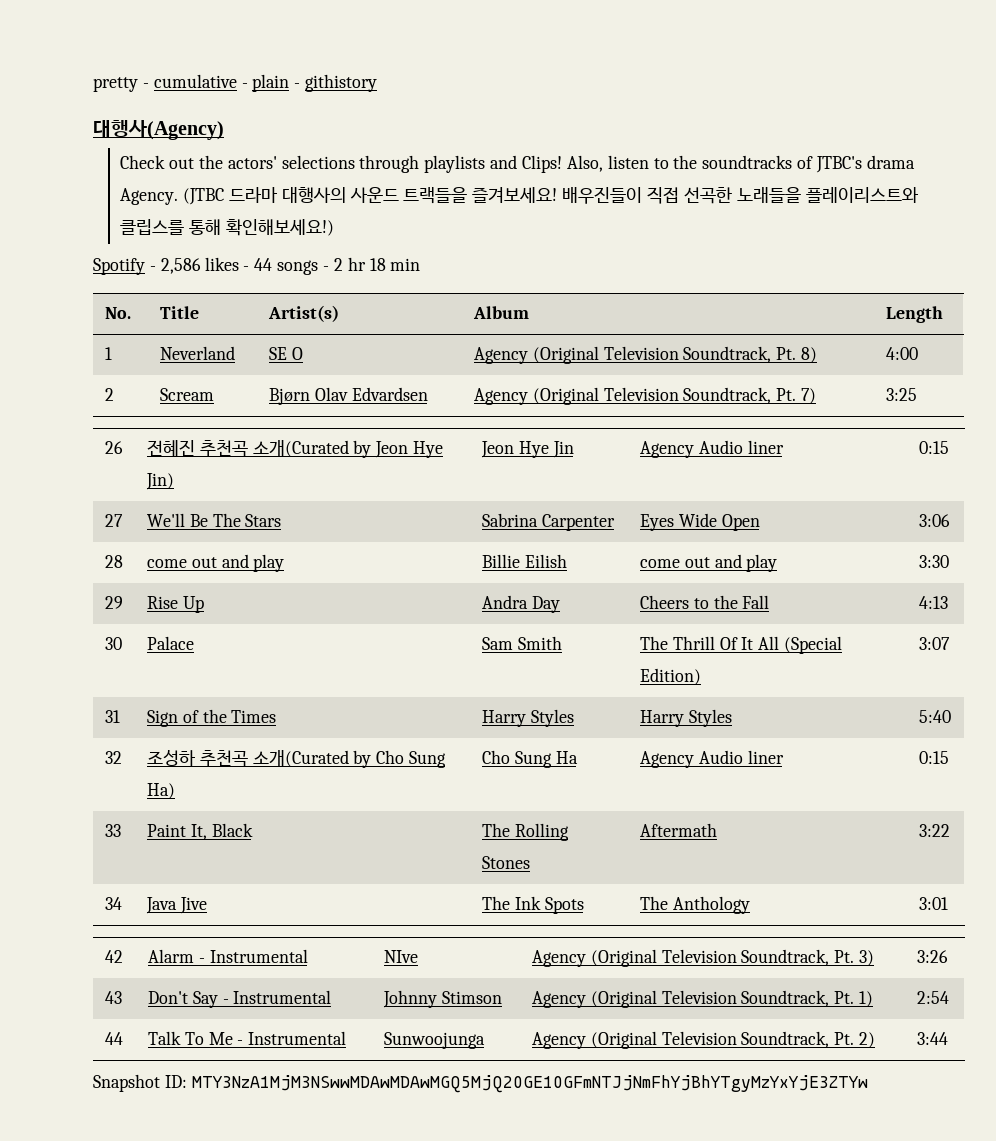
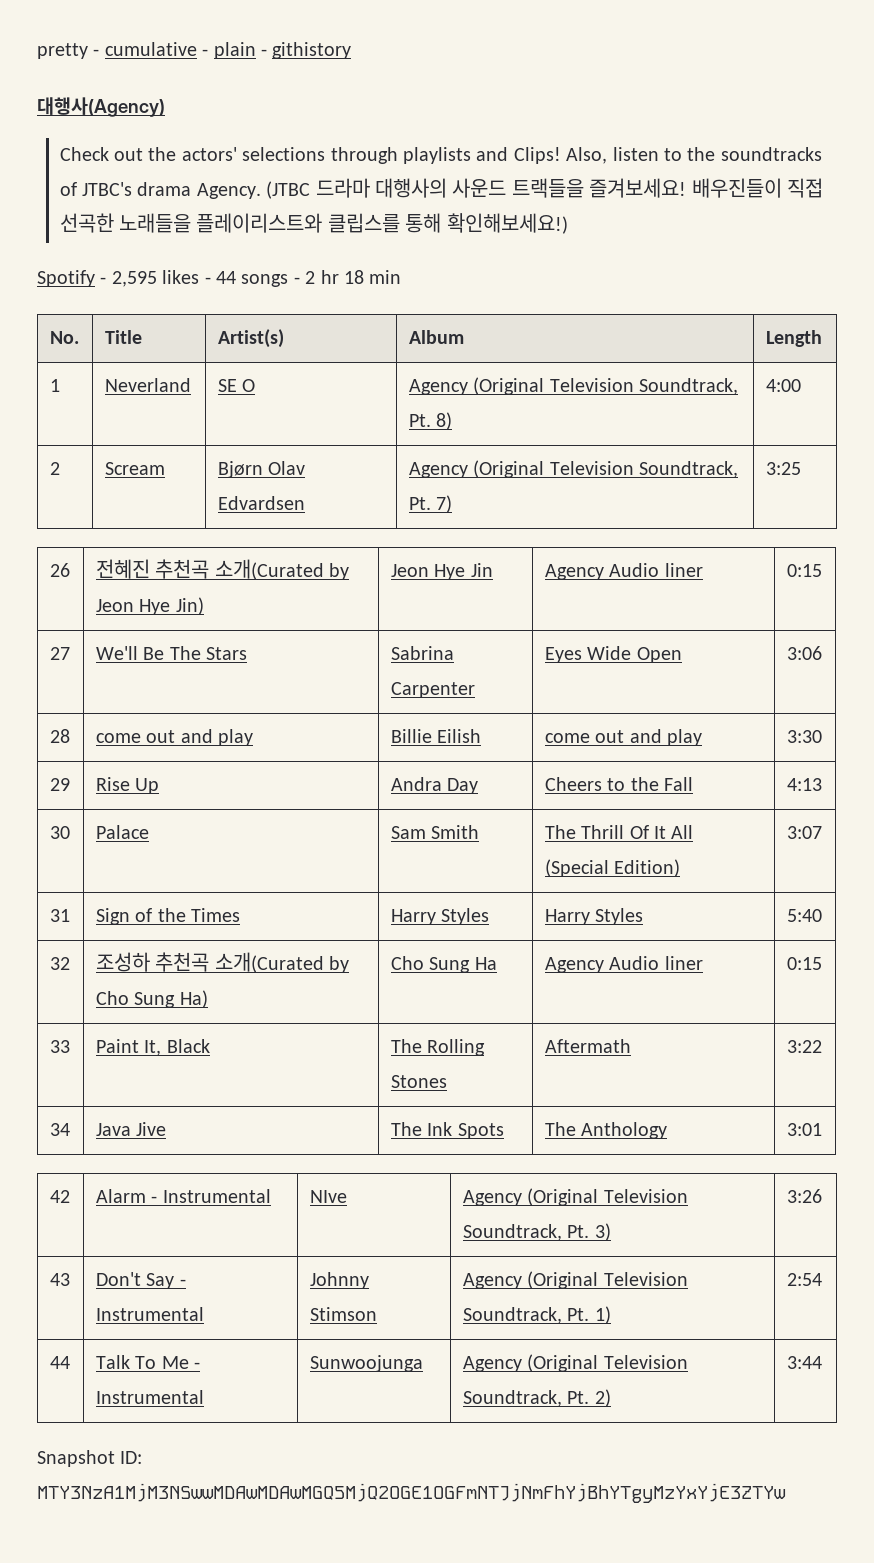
[160,258,201,274] 2,586 -> [111,271,157,287] 2,595

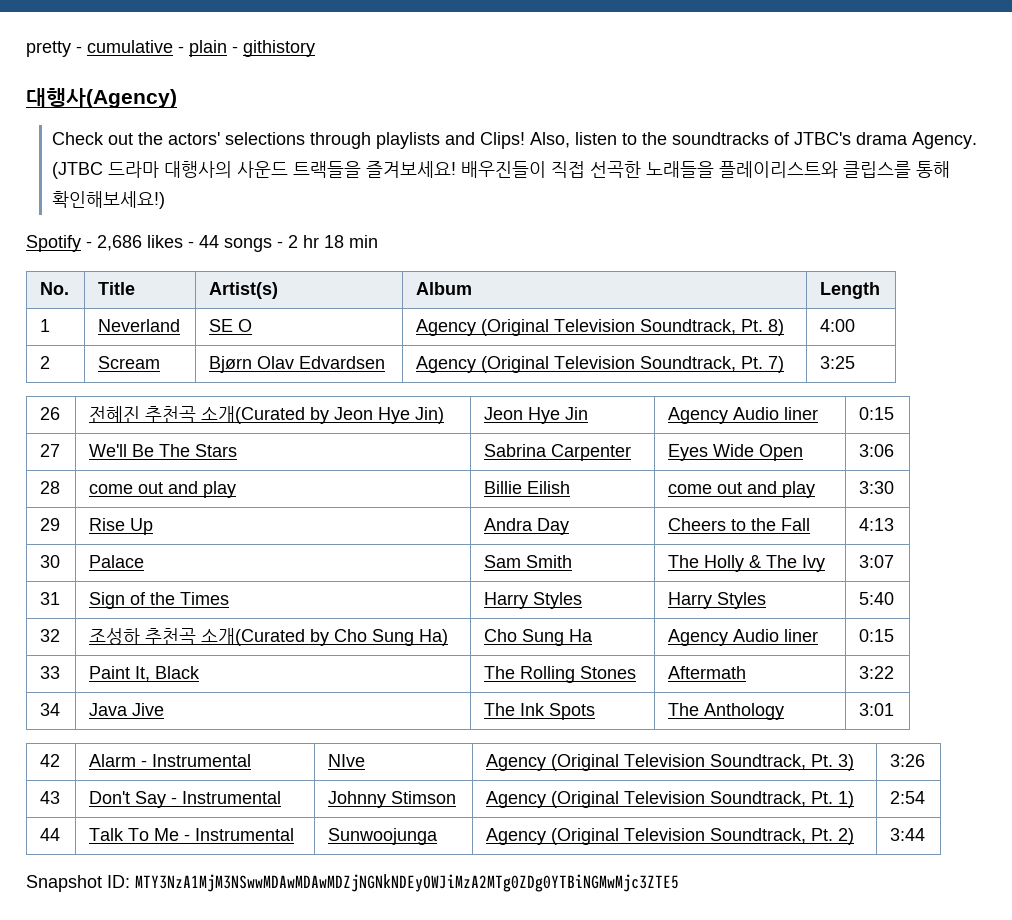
[111,271,157,287] 2,595 -> [97,235,142,251] 2,686
[581,825,694,839] [544,859,681,877] Thrill Of It All (Special Edition) -> [704,555,826,572] Holly & The Ivy
[37,1483,786,1503] MTY3NzA1MjM3NSwwMDAwMDAwMGQ5MjQ2OGE1OGFmNTJjNmFhYjBhYTgyMzYxYjE3ZTYw -> [135,874,679,892] MTY3NzA1MjM3NSwwMDAwMDAwMDZjNGNkNDEyOWJiMzA2MTg0ZDg0YTBiNGMwMjc3ZTE5

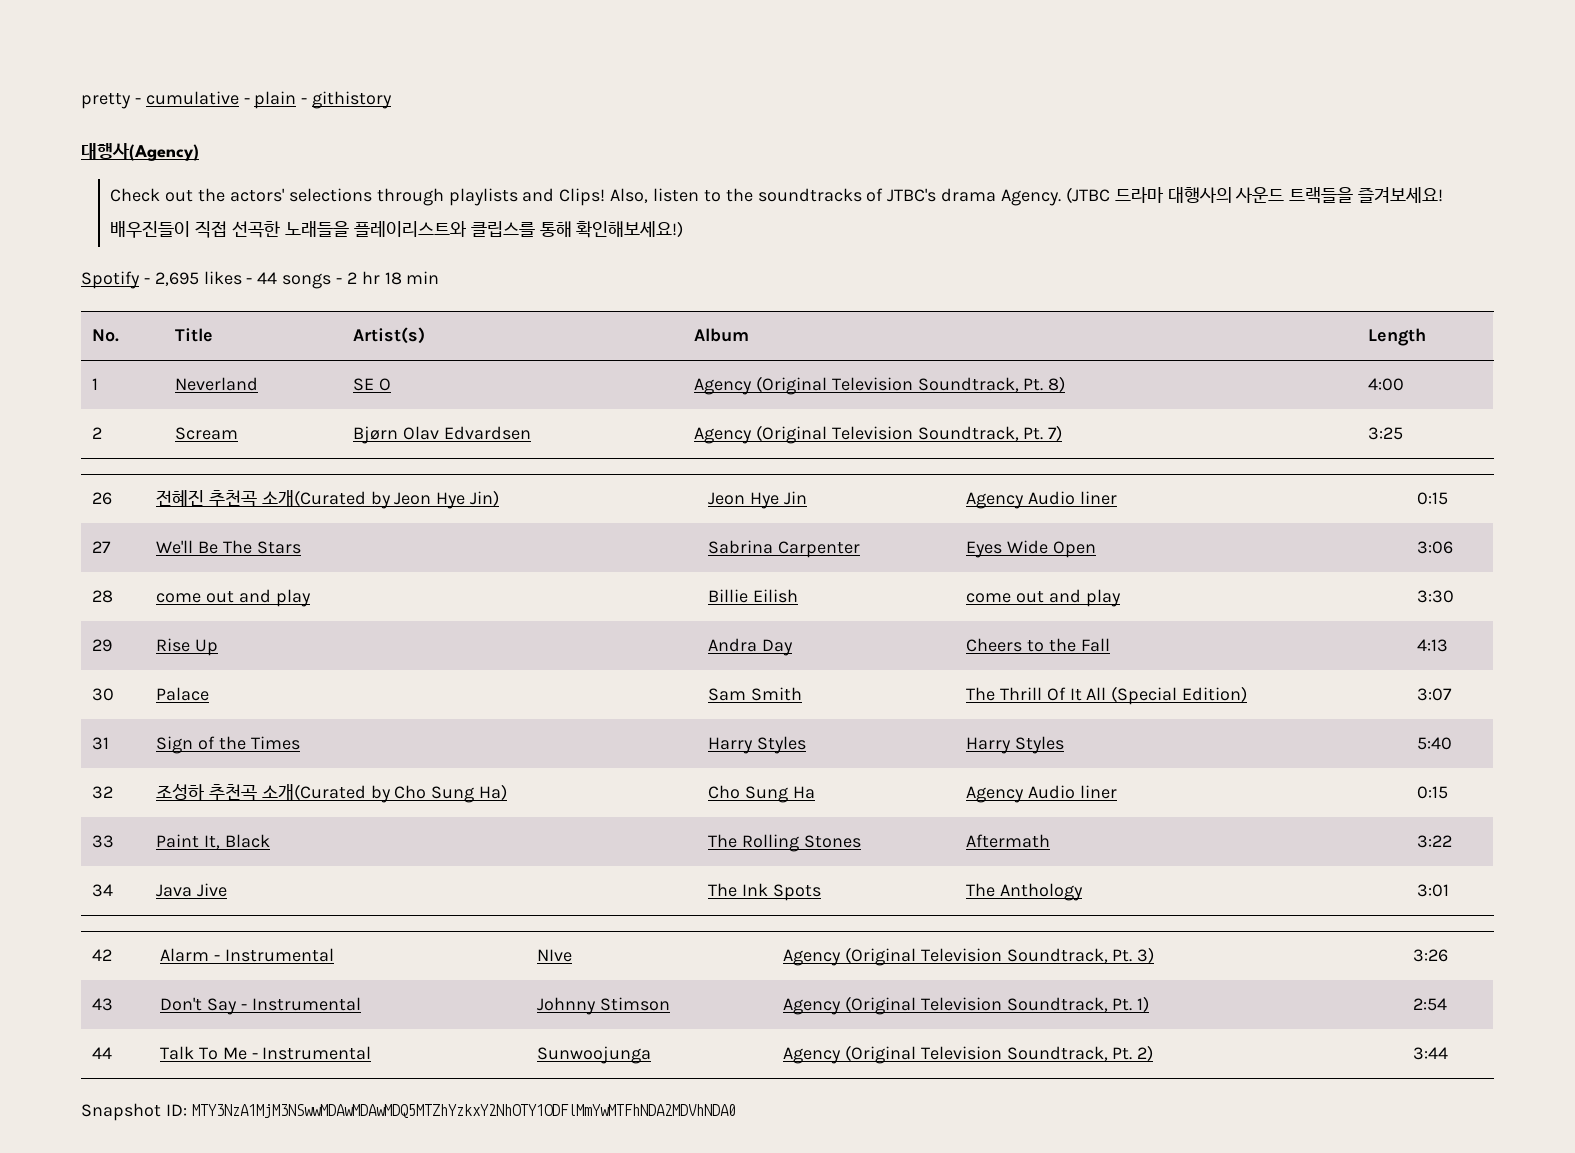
[97,235,142,251] 2,686 -> [154,272,199,286] 2,695
[704,555,826,572] Holly & The Ivy -> [999,686,1248,705] Thrill Of It All (Special Edition)
[135,874,679,892] MTY3NzA1MjM3NSwwMDAwMDAwMDZjNGNkNDEyOWJiMzA2MTg0ZDg0YTBiNGMwMjc3ZTE5 -> [191,1104,736,1118] MTY3NzA1MjM3NSwwMDAwMDAwMDQ5MTZhYzkxY2NhOTY1ODFlMmYwMTFhNDA2MDVhNDA0

